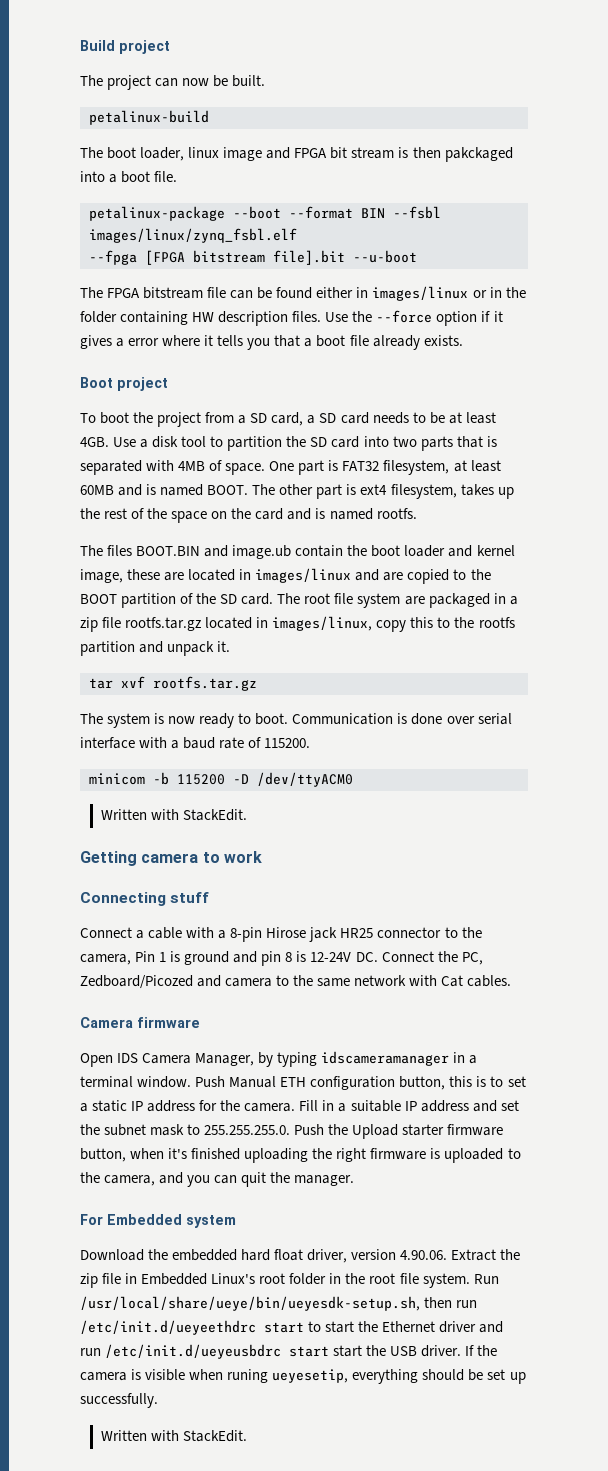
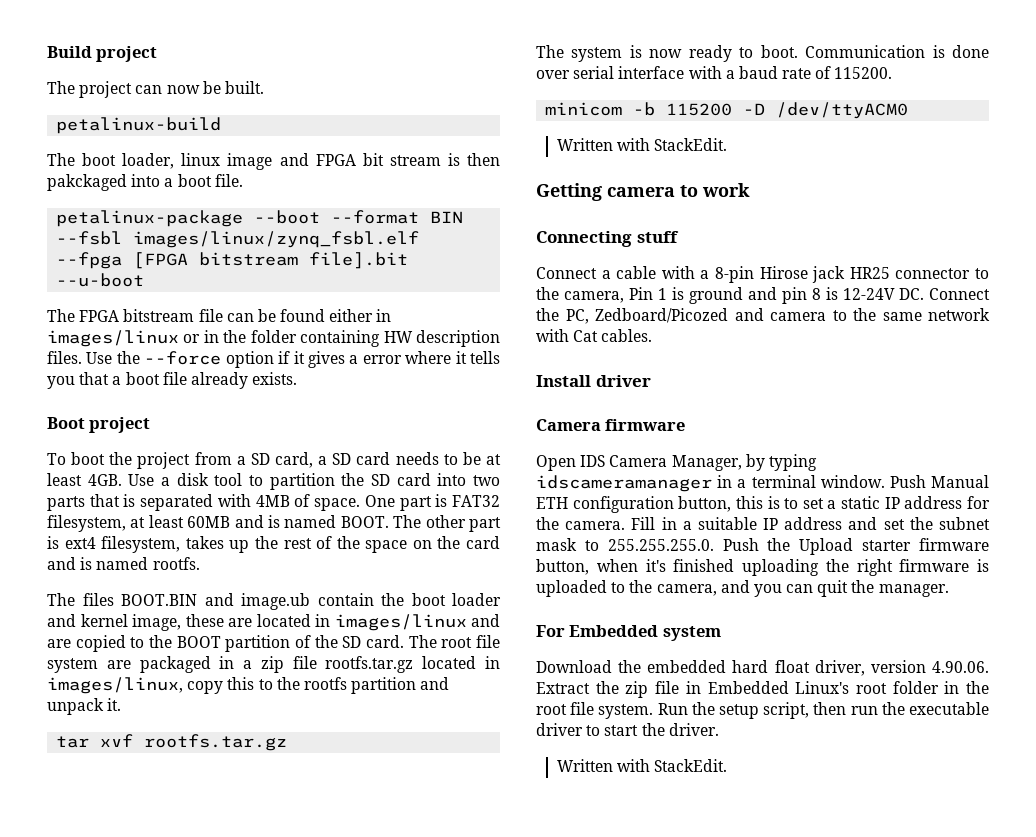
(512, 981) none -> [536,375,651,387] // Install driver
[80,1296,478,1311] [80,1320,504,1335] [80,1344,498,1359] [80,1369,526,1384] [80,1393,158,1408] /usr/local/share/ueye/bin/ueyesdk-setup.sh, then run /etc/init.d/ueyeethdrc start to start the Ethernet driver and run /etc/init.d/ueyeusbdrc start start the USB driver. If the camera is visible when runing ueyesetip, everything should be set up successfully. -> [691,702,989,719] [536,723,719,736] the setup script, then run the executable driver to start the driver.

